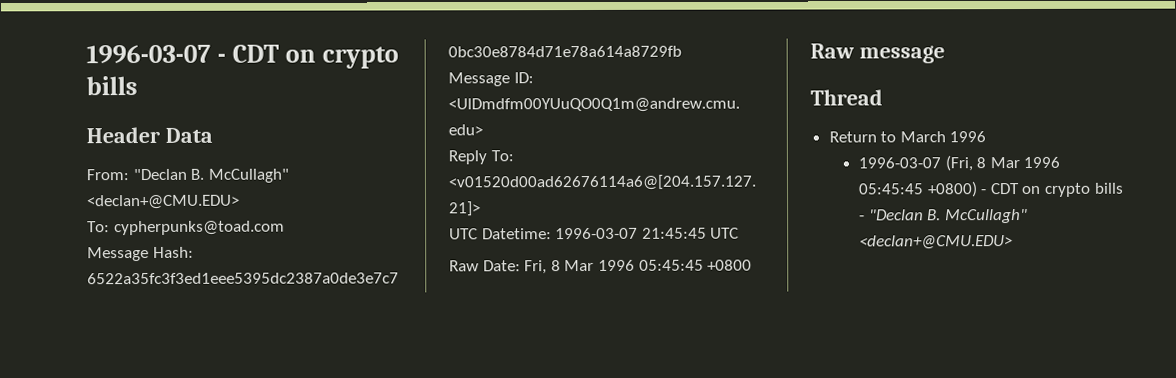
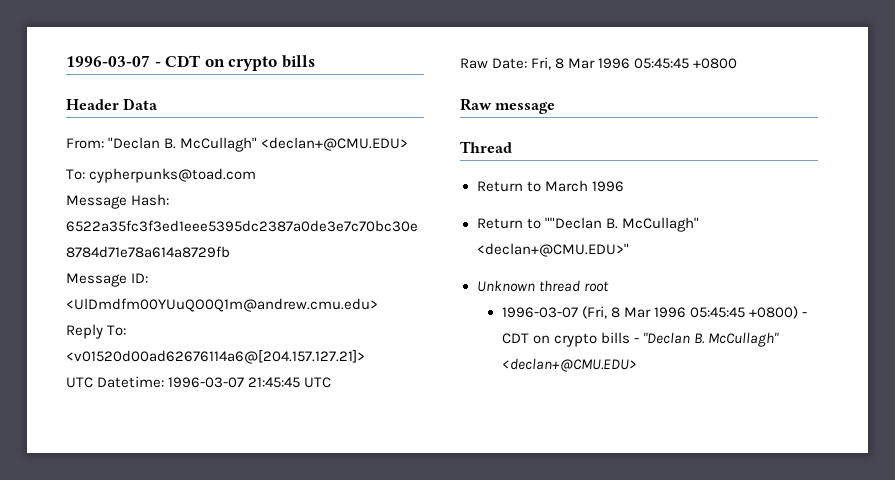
(987, 137) none -> [476,217,699,232] [476,243,629,257] [476,280,609,292] // Return to ""Declan B. McCullagh" <declan+@CMU.EDU>" // Unknown thread root

